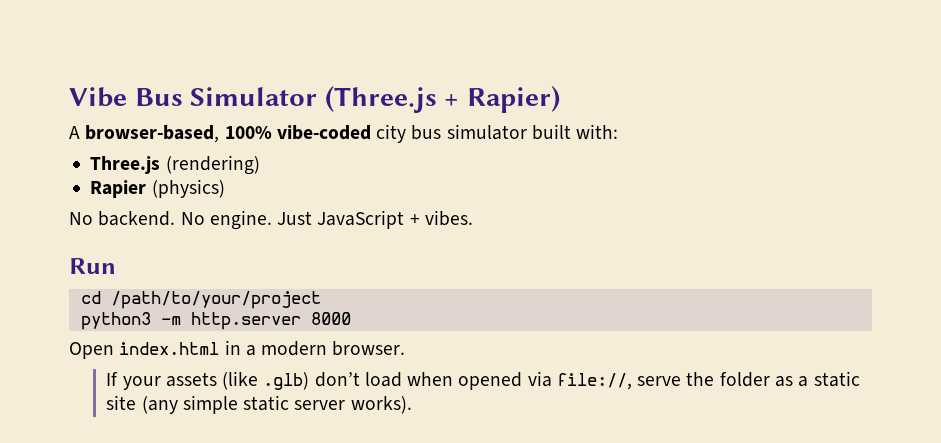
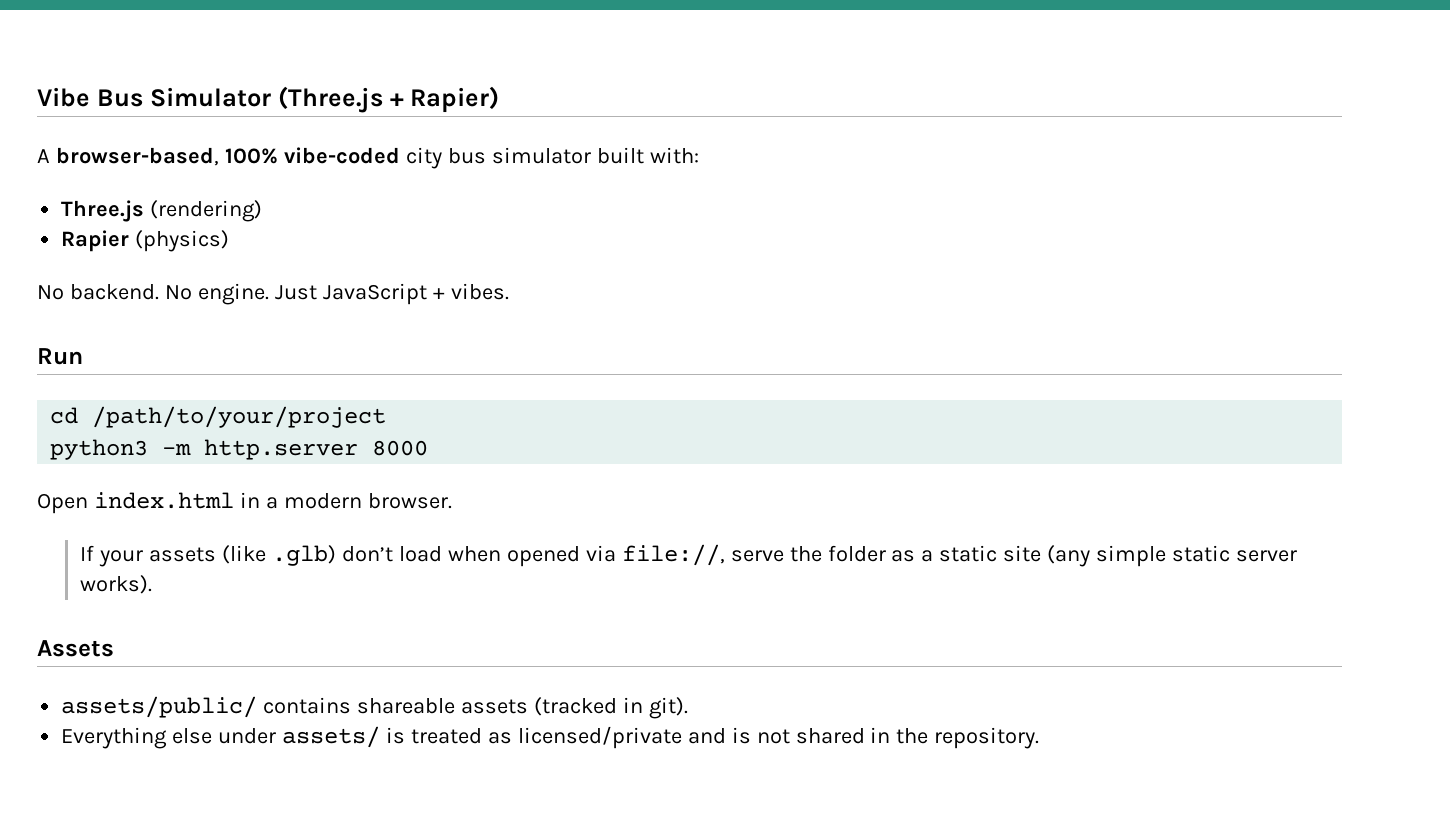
(412, 405) none -> [37,640,114,657] [61,696,688,719] [61,726,1040,749] // Assets // assets/public/ contains shareable assets (tracked in git). // Everything else under assets/ is treated as licensed/private and is not shared in the repository.

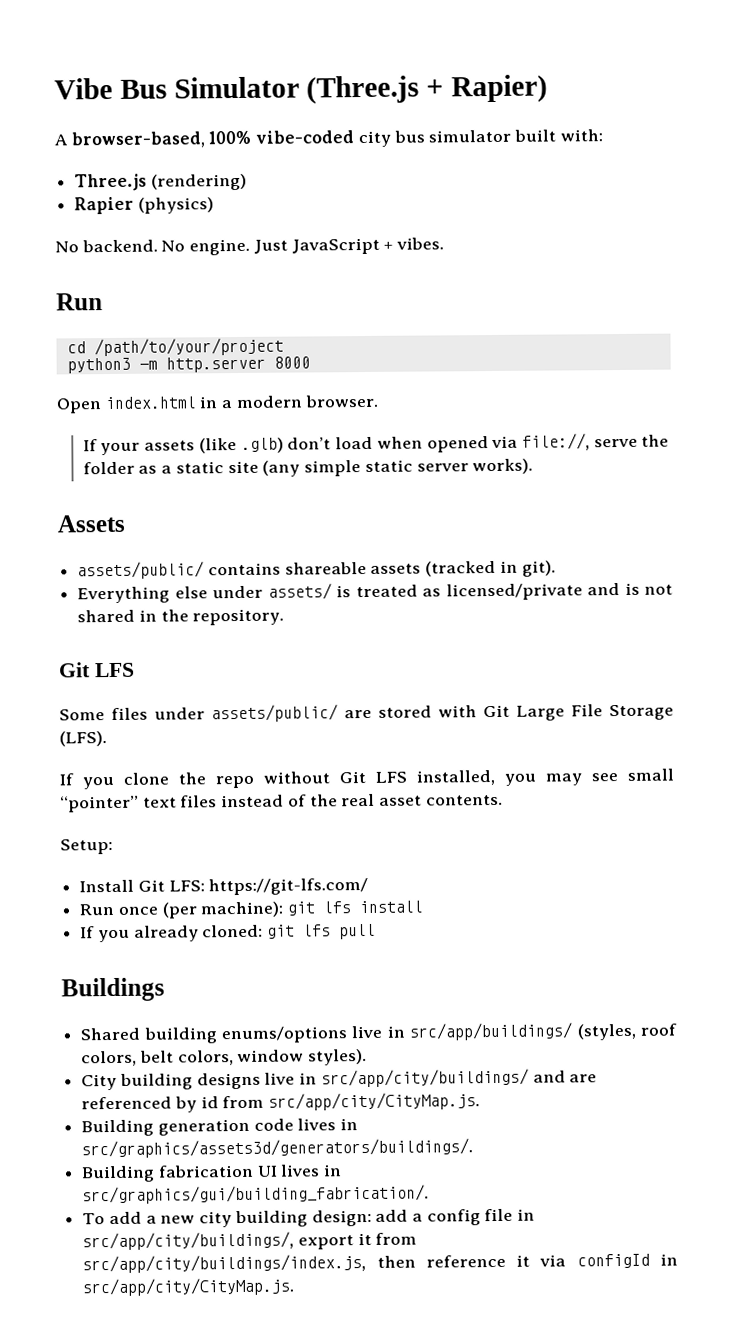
(1040, 738) none -> [59,662,135,678] [59,704,674,723] [59,731,107,747] [59,768,674,790] [60,793,503,813] [60,838,113,855] [79,877,369,896] [79,900,424,919] [80,923,377,943] [61,977,165,1002] [80,1022,677,1044] [81,1049,368,1067] [81,1068,598,1091] [81,1092,481,1113] [81,1118,359,1137] [81,1138,474,1159] [81,1164,343,1183] [82,1184,430,1205] [82,1208,536,1228] [82,1231,418,1251] [82,1253,678,1274] [82,1277,295,1297] // Git LFS // Some files under assets/public/ are stored with Git Large File Storage (LFS). // If you clone the repo without Git LFS installed, you may see small “pointer” text files instead of the real asset contents. // Setup: // Install Git LFS: https://git-lfs.com/ // Run once (per machine): git lfs install // If you already cloned: git lfs pull // Buildings // Shared building enums/options live in src/app/buildings/ (styles, roof colors, belt colors, window styles). // City building designs live in src/app/city/buildings/ and are referenced by id from src/app/city/CityMap.js. // Building generation code lives in src/graphics/assets3d/generators/buildings/. // Building fabrication UI lives in src/graphics/gui/building_fabrication/. // To add a new city building design: add a config file in src/app/city/buildings/, export it from src/app/city/buildings/index.js, then reference it via configId in src/app/city/CityMap.js.

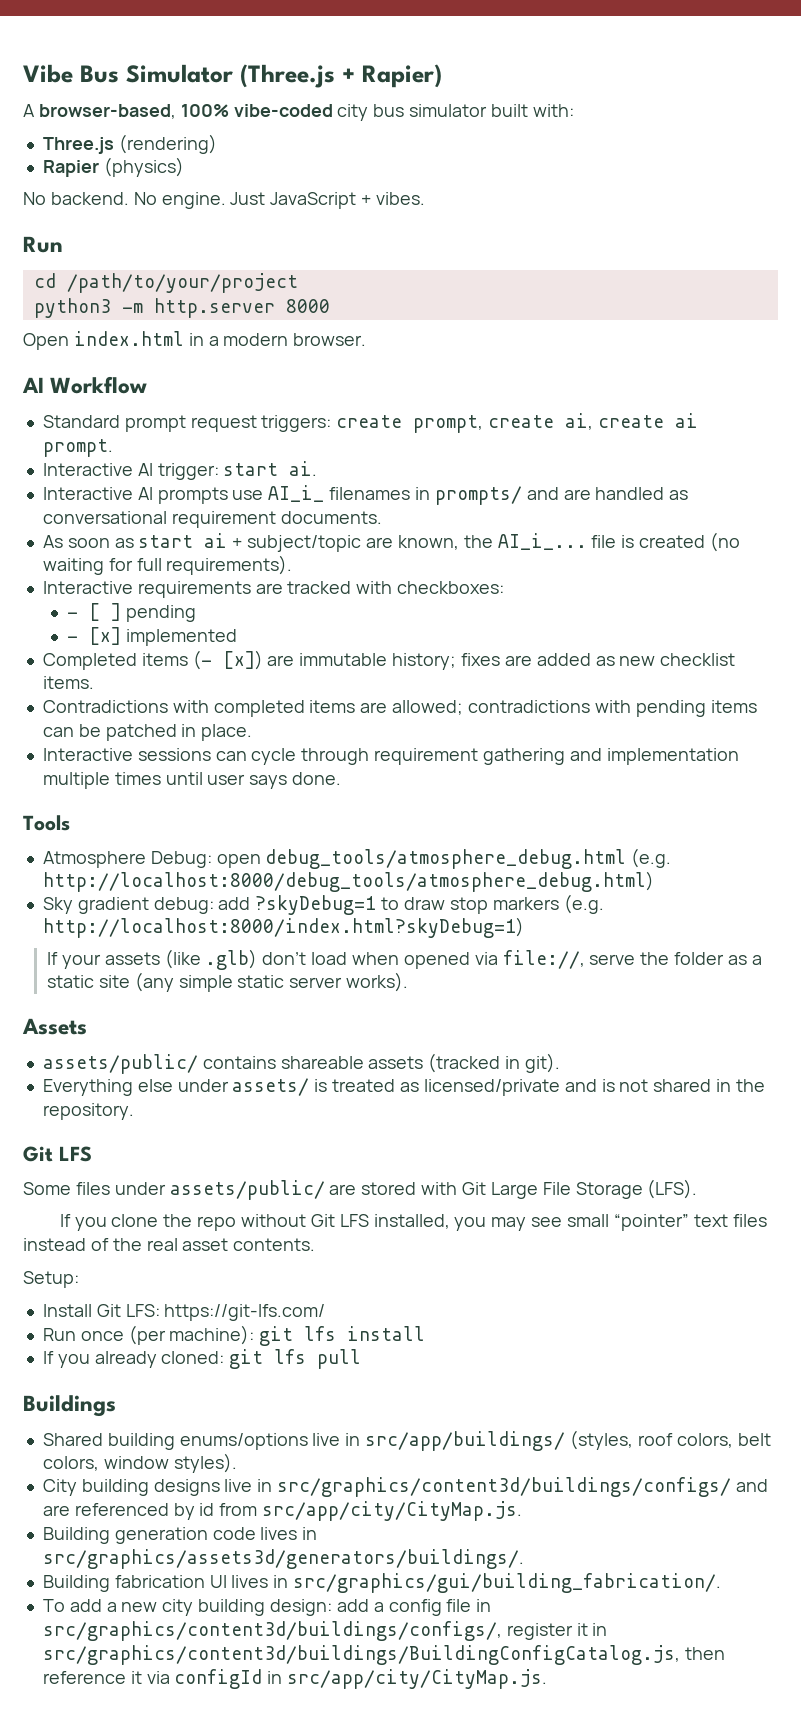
(379, 401) none -> [22,376,148,394] [42,413,698,433] [42,439,113,457] [42,461,318,480] [42,485,689,505] [42,511,382,528] [42,532,740,552] [42,555,293,575] [42,581,505,598] [66,603,196,622] [66,627,237,646] [42,650,736,670] [42,676,94,689] [42,700,757,717] [42,724,253,741] [42,748,739,765] [42,772,342,789] [23,815,70,831] [42,848,672,869] [42,871,654,892] [42,894,604,915] [42,917,524,938] // AI Workflow // Standard prompt request triggers: create prompt, create ai, create ai prompt. // Interactive AI trigger: start ai. // Interactive AI prompts use AI_i_ filenames in prompts/ and are handled as conversational requirement documents. // As soon as start ai + subject/topic are known, the AI_i_... file is created (no waiting for full requirements). // Interactive requirements are tracked with checkboxes: // - [ ] pending // - [x] implemented // Completed items (- [x]) are immutable history; fixes are added as new checklist items. // Contradictions with completed items are allowed; contradictions with pending items can be patched in place. // Interactive sessions can cycle through requirement gathering and implementation multiple times until user says done. // Tools // Atmosphere Debug: open debug_tools/atmosphere_debug.html (e.g. http://localhost:8000/debug_tools/atmosphere_debug.html) // Sky gradient debug: add ?skyDebug=1 to draw stop markers (e.g. http://localhost:8000/index.html?skyDebug=1)
[320,1068,529,1088] src/app/city/buildings/ -> [277,1477,732,1497] src/graphics/content3d/buildings/configs/
[82,1231,418,1251] [82,1254,367,1274] src/app/city/buildings/, export it from src/app/city/buildings/index.js, -> [42,1621,608,1641] [42,1645,680,1665] src/graphics/content3d/buildings/configs/, register it in src/graphics/content3d/buildings/BuildingConfigCatalog.js,

